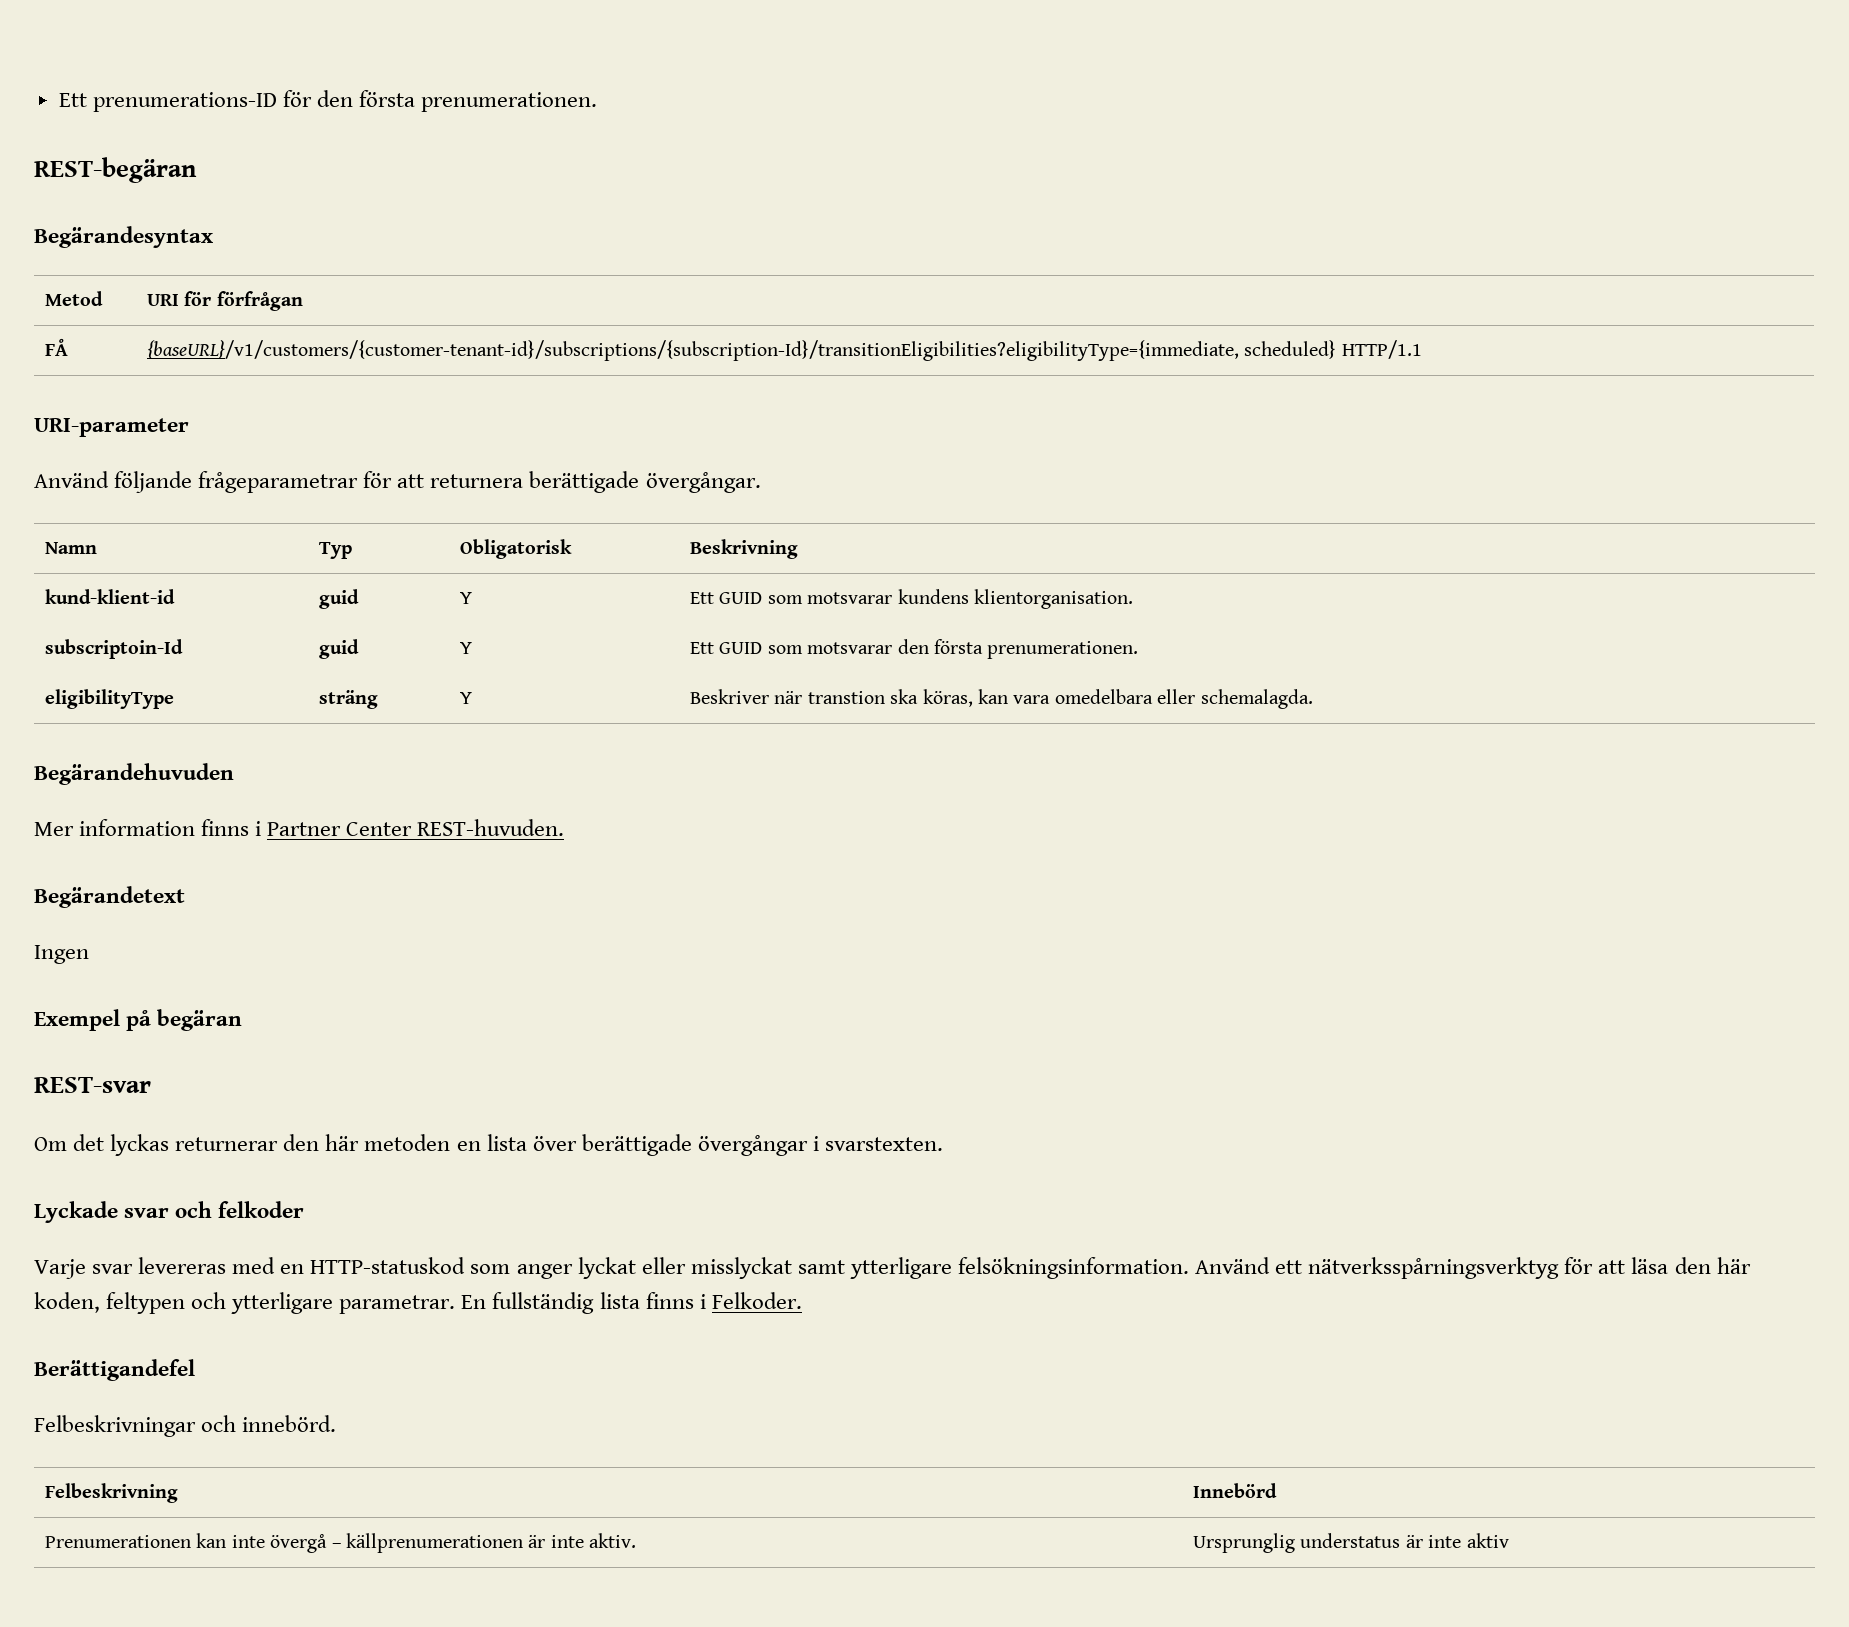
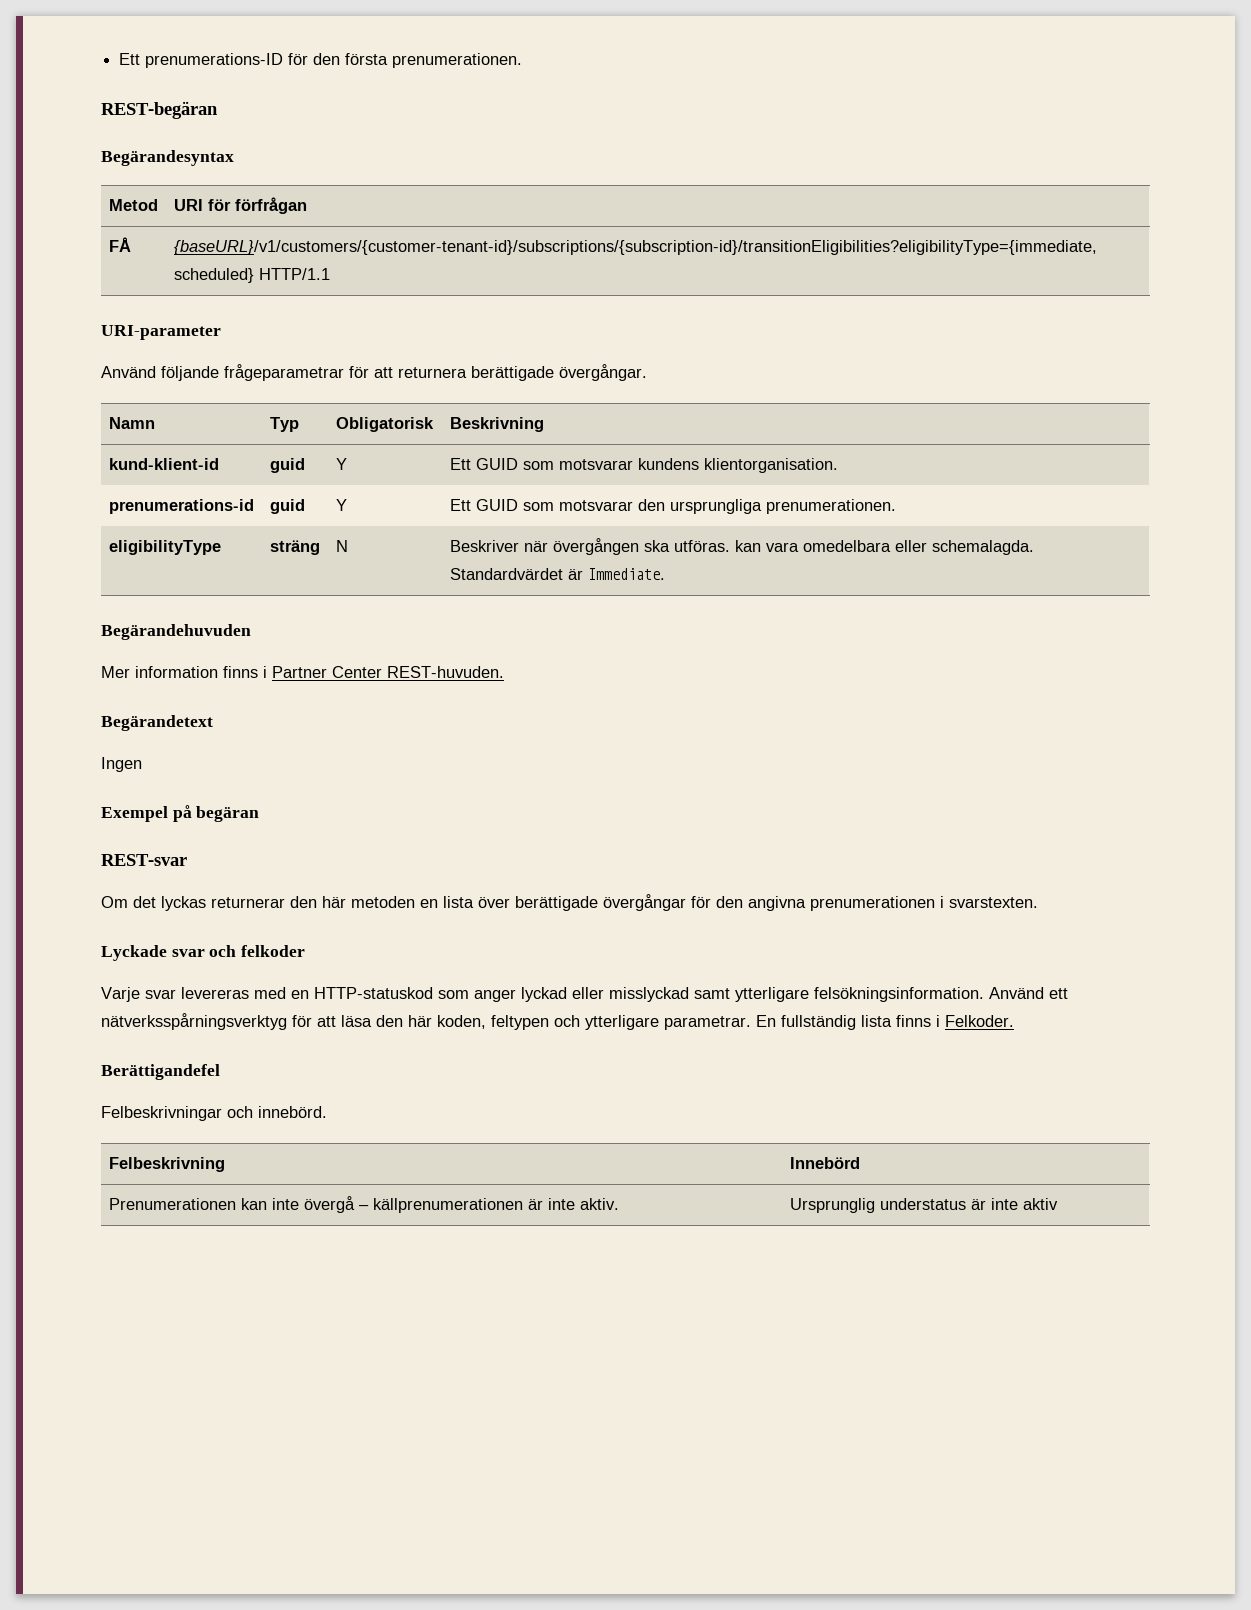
[146,340,1239,361] {baseURL}/v1/customers/{customer-tenant-id}/subscriptions/{subscription-Id}/transitionEligibilities?eligibilityType={immediate, -> [173,240,1097,255] {baseURL}/v1/customers/{customer-tenant-id}/subscriptions/{subscription-id}/transitionEligibilities?eligibilityType={immediate,
[44,639,183,659] subscriptoin-Id -> [108,499,254,514] prenumerations-id
[933,639,983,654] första -> [669,499,762,514] ursprungliga
[459,692,472,704] Y -> [335,540,348,552] N
[807,689,973,707] transtion ska köras, -> [552,538,730,555] övergången ska utföras.
(1313, 699) none -> [449,568,665,580] Standardvärdet är Immediate.
(808, 1145) none -> [691,896,935,911] för den angivna prenumerationen
[577,1257,792,1279] lyckat eller misslyckat -> [521,987,689,1002] lyckad eller misslyckad

